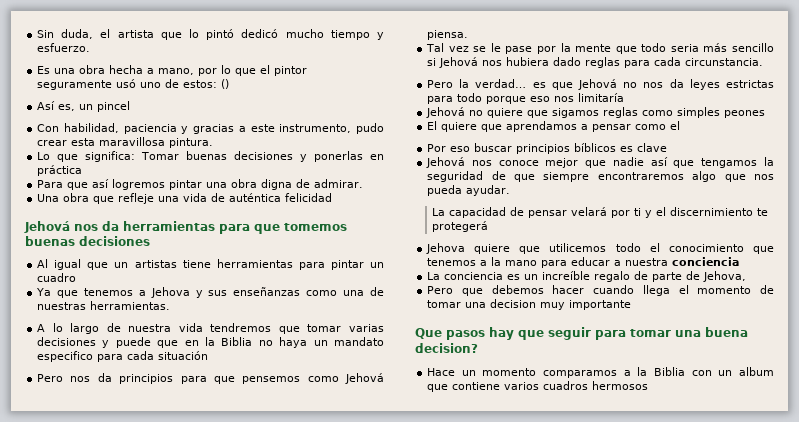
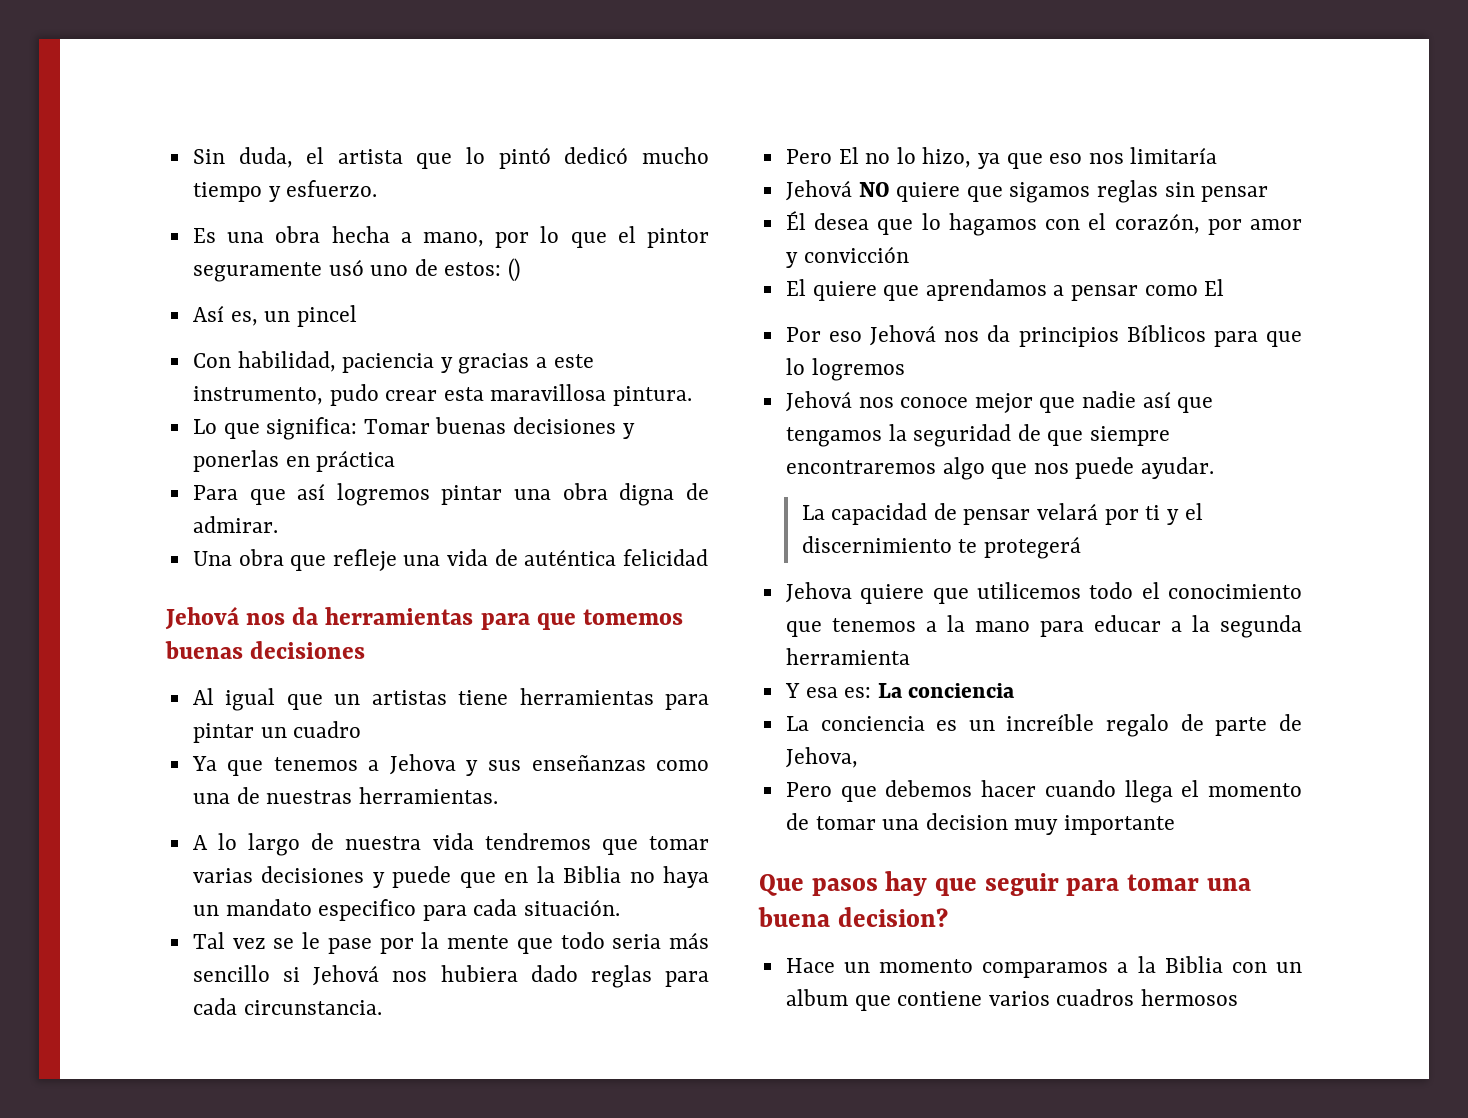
[158,351,209,360] [37,373,385,384] [427,30,469,40] situación // Pero nos da principios para que pensemos como Jehová piensa. -> [524,899,621,916] situación.
[459,79,774,90] [427,93,527,104] la verdad… es que Jehová no nos da leyes estrictas para todo porque -> [838,147,1043,169] El no lo hizo, ya que
[469,110,484,116] no -> [858,182,890,197] NO
[642,107,766,118] como simples peones -> [1164,182,1269,202] [785,211,1302,236] [785,246,909,268] sin pensar // Él desea que lo hagamos con el corazón, por amor y convicción
[670,121,681,130] el -> [1204,279,1225,296] El
[474,143,668,154] buscar principios bíblicos es clave -> [870,325,1302,347] [785,358,905,381] Jehová nos da principios Bíblicos para que lo logremos
[427,185,463,196] pueda -> [1075,457,1135,479] puede
[625,258,669,266] nuestra -> [1191,615,1302,638] [785,648,910,665] [784,683,903,698] la segunda herramienta // Y esa es: La

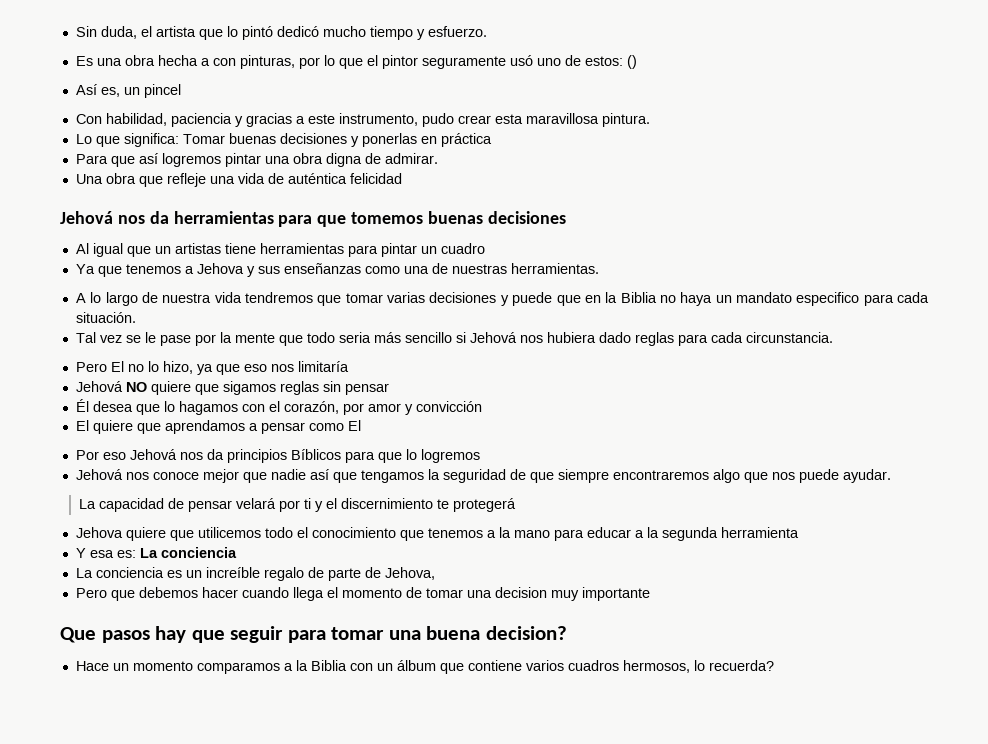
[422,232,484,247] mano, -> [212,55,295,69] con pinturas,
[785,989,848,1006] album -> [396,660,436,671] álbum
[1141,989,1239,1006] hermosos -> [622,660,774,673] hermosos, lo recuerda?

